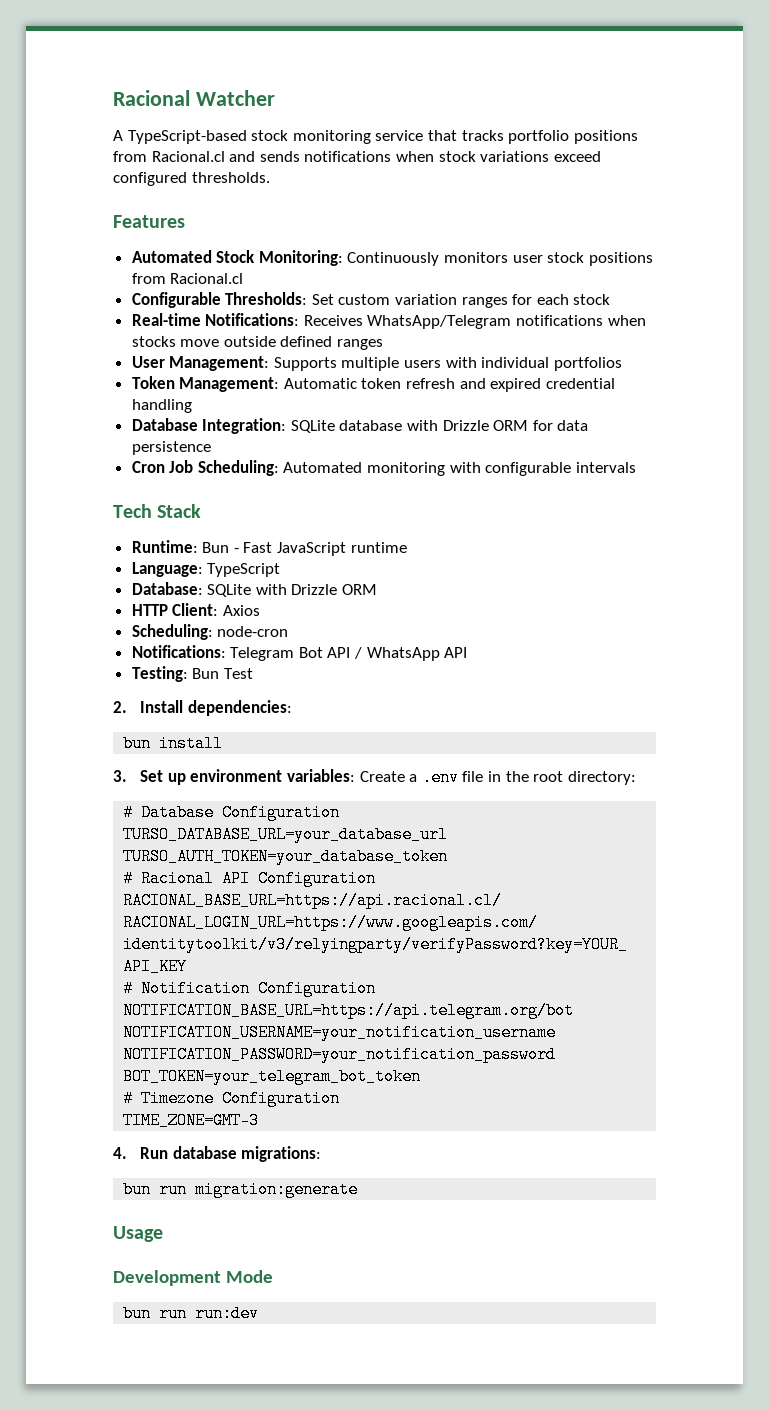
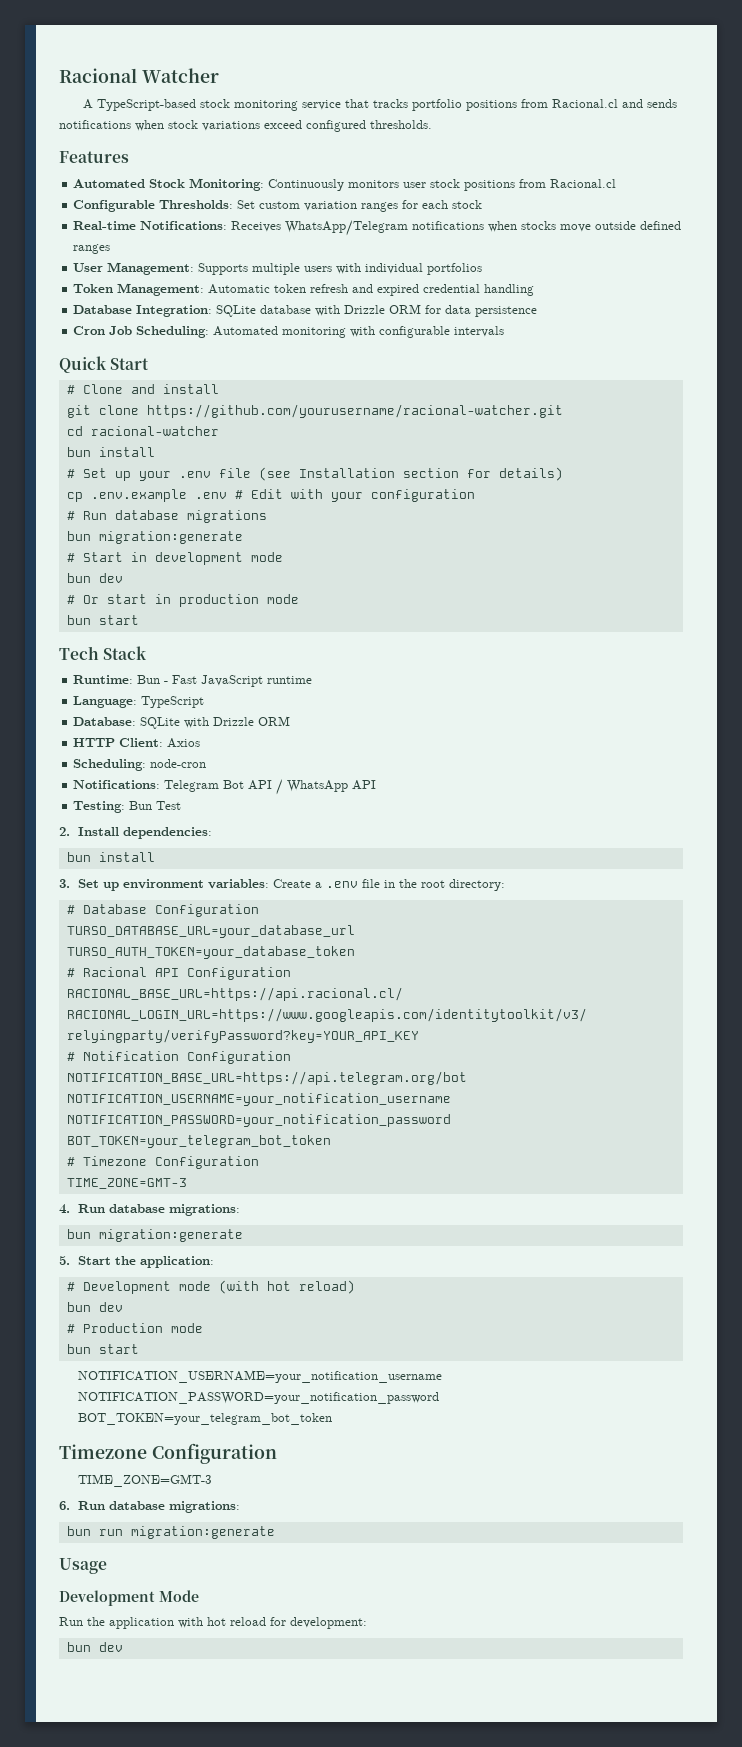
(636, 467) none -> [59,356,150,373] [66,384,219,394] [66,404,563,418] [66,426,219,436] [66,447,155,457] [66,467,563,481] [66,489,475,502] [66,510,267,523] [66,531,243,544] [66,552,283,565] [66,573,123,583] [66,594,299,607] [66,615,139,625] // Quick Start // # Clone and install // git clone https://github.com/yourusername/racional-watcher.git // cd racional-watcher // bun install // # Set up your .env file (see Installation section for details) // cp .env.example .env # Edit with your configuration // # Run database migrations // bun migration:generate // # Start in development mode // bun dev // # Or start in production mode // bun start
(322, 1154) none -> [66,1229,243,1242] [59,1256,215,1268] [66,1280,355,1294] [66,1302,123,1312] [66,1323,203,1333] [66,1344,139,1354] [78,1370,443,1383] [78,1392,440,1404] [78,1413,333,1425] [59,1443,277,1464] [78,1474,213,1487] [59,1501,241,1513] // bun migration:generate // 5. Start the application: // # Development mode (with hot reload) // bun dev // # Production mode // bun start // NOTIFICATION_USERNAME=your_notification_username NOTIFICATION_PASSWORD=your_notification_password BOT_TOKEN=your_telegram_bot_token // Timezone Configuration // TIME_ZONE=GMT-3 // 6. Run database migrations:
[123,1305,260,1322] // bun run run:dev -> [59,1617,367,1629] [66,1642,123,1652] // Run the application with hot reload for development: // bun dev

